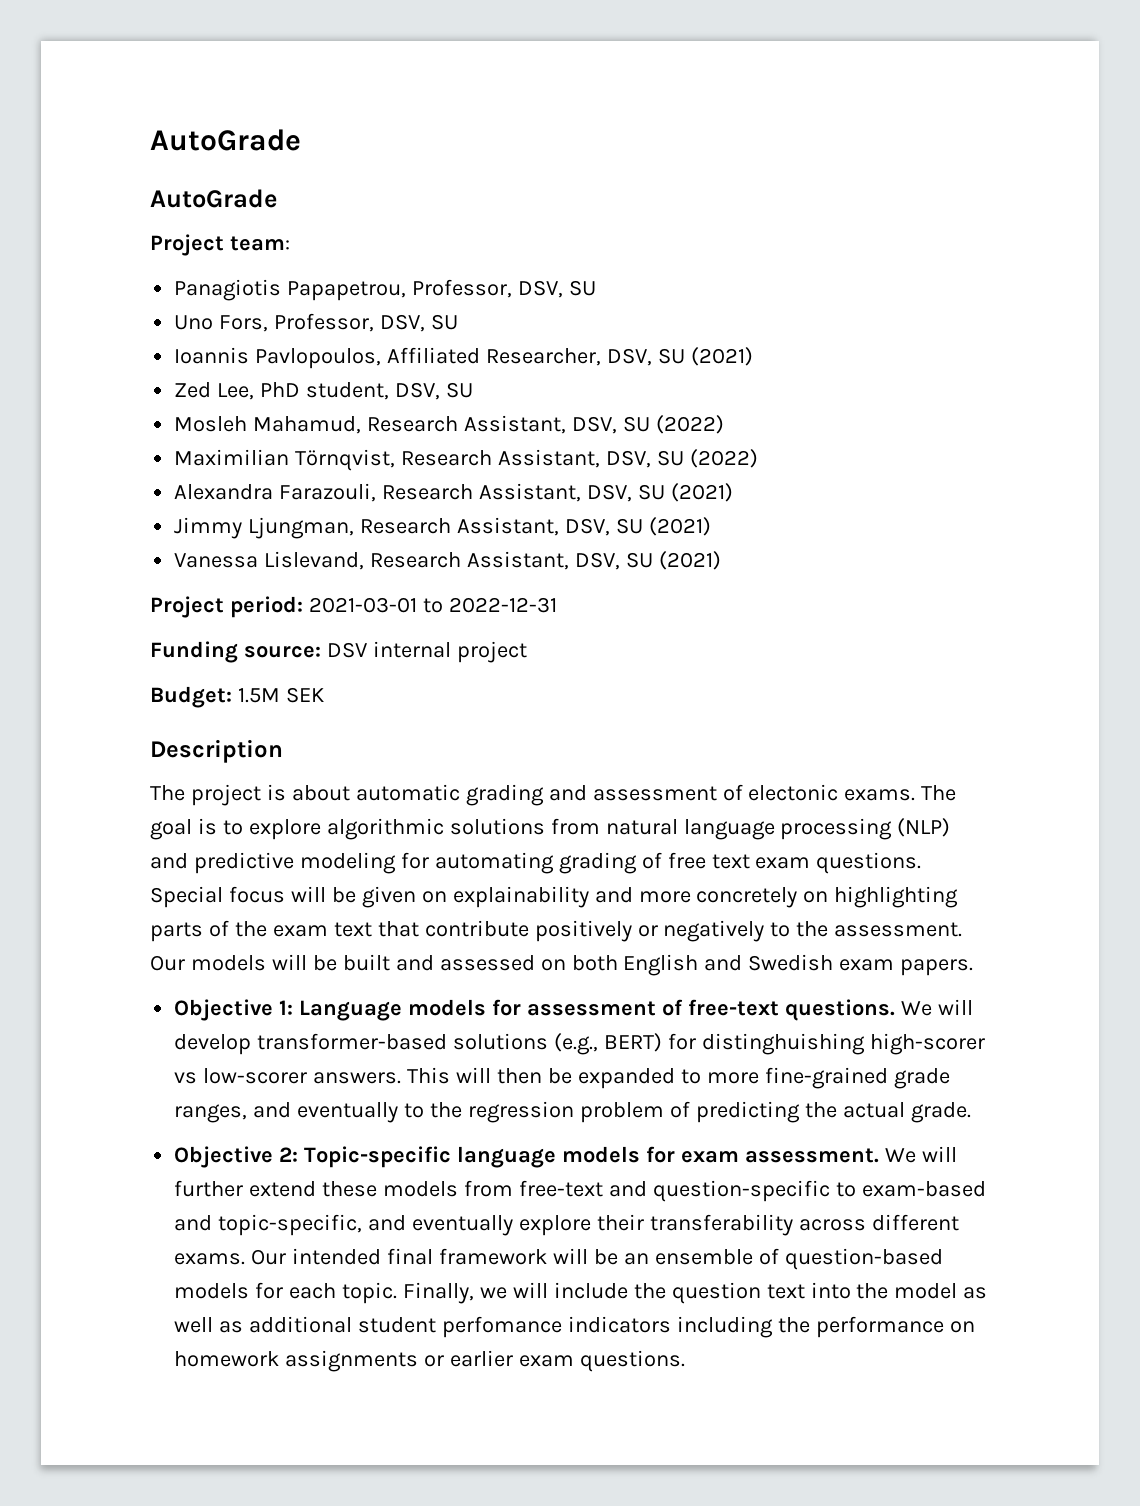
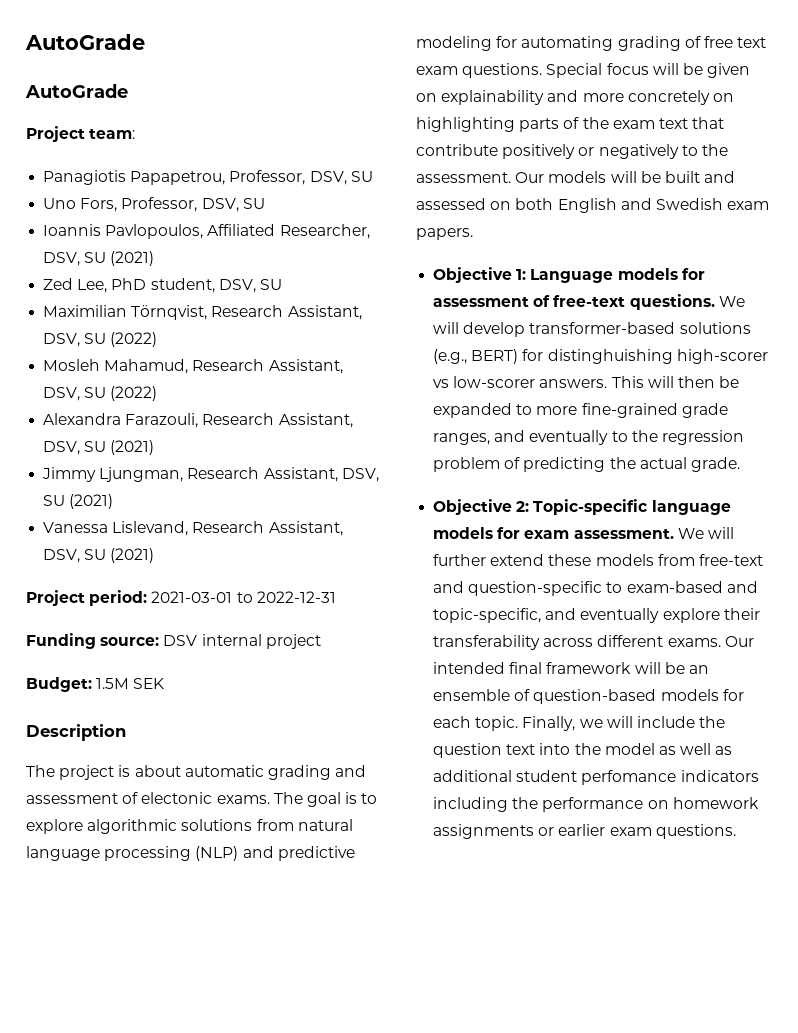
[174,415,724,434] [174,449,396,471] Mosleh Mahamud, Research Assistant, DSV, SU (2022) // Maximilian Törnqvist, -> [43,305,362,320] [43,332,158,347] [43,359,189,374] Maximilian Törnqvist, Research Assistant, DSV, SU (2022) // Mosleh Mahamud,

